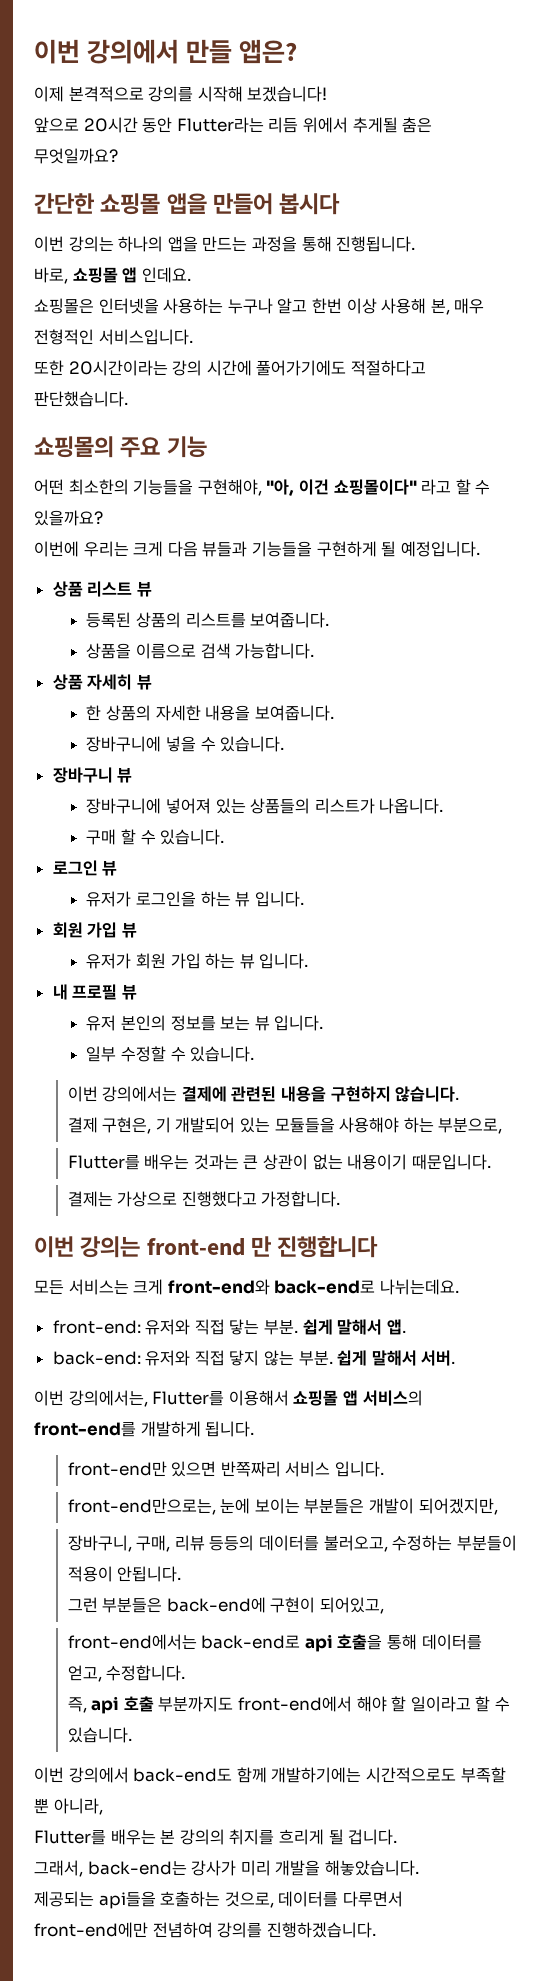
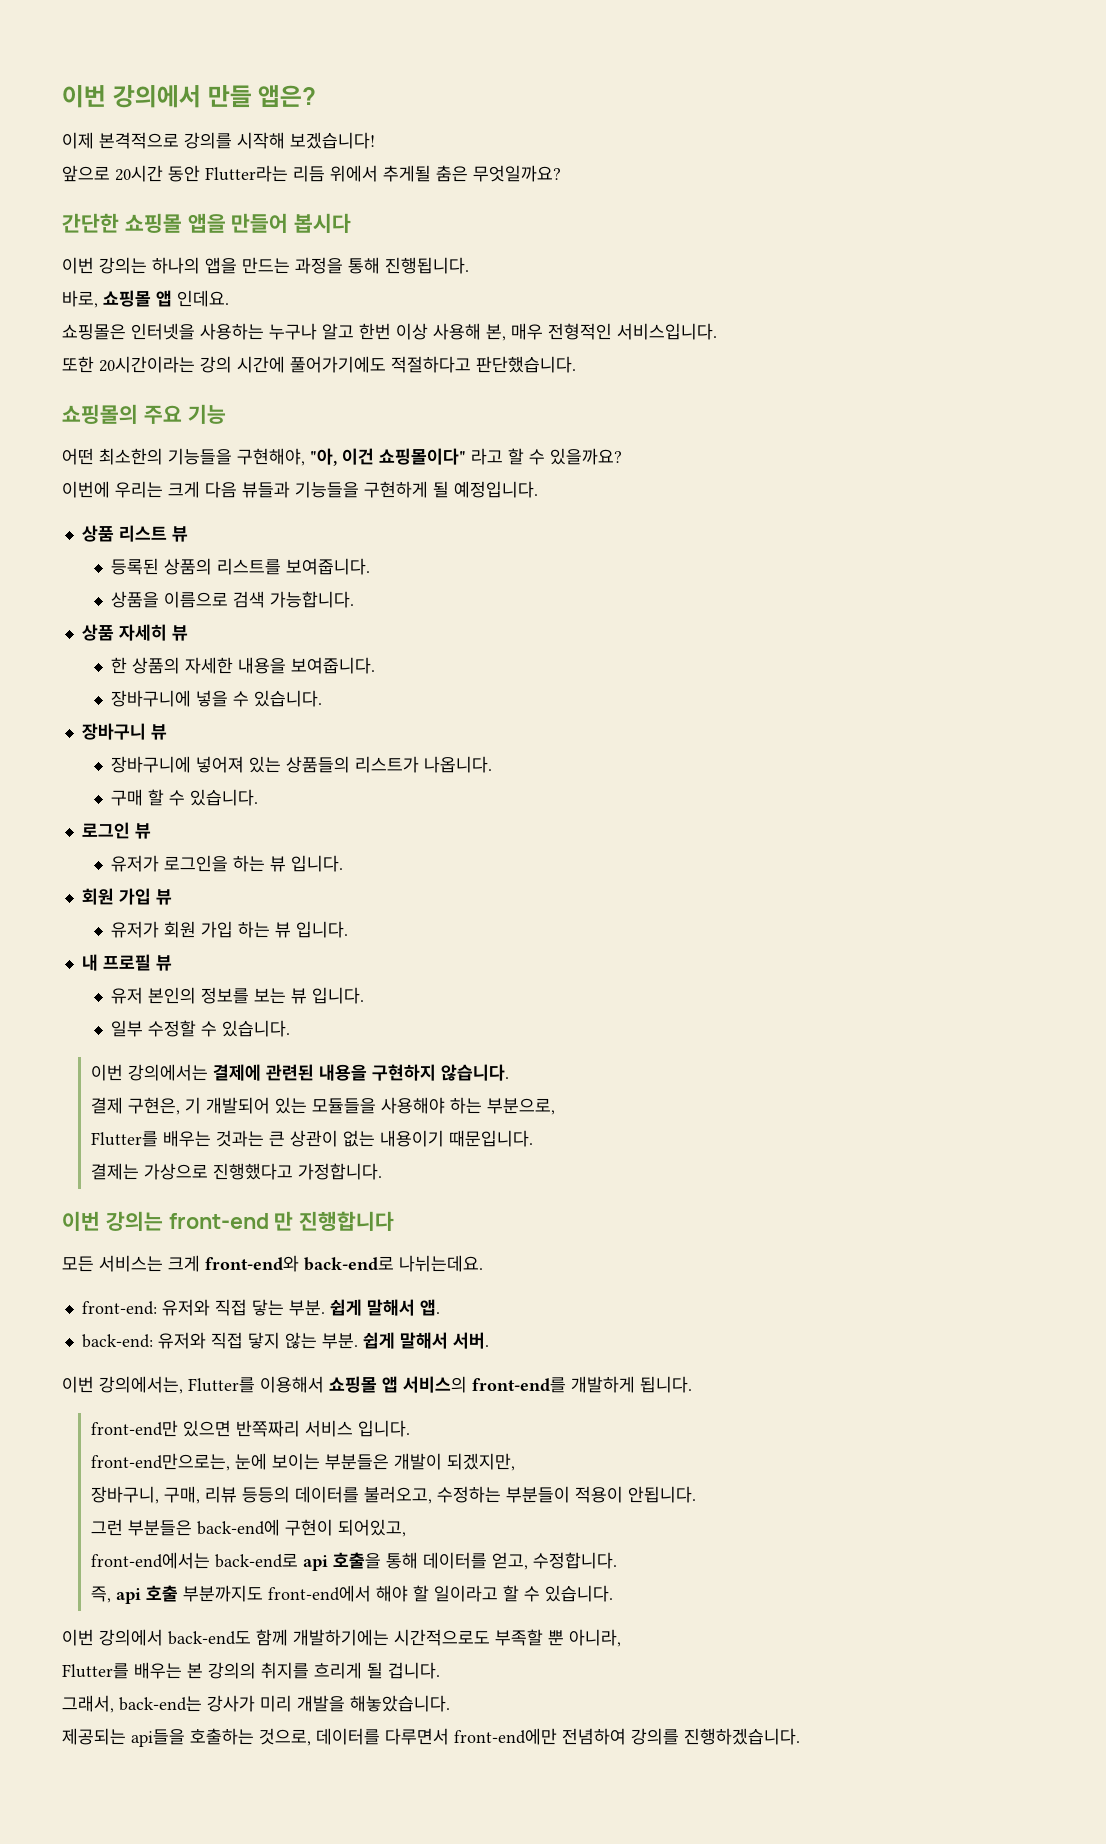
[418,1498,498,1515] 되어겠지만, -> [447,1453,516,1471] 되겠지만,

